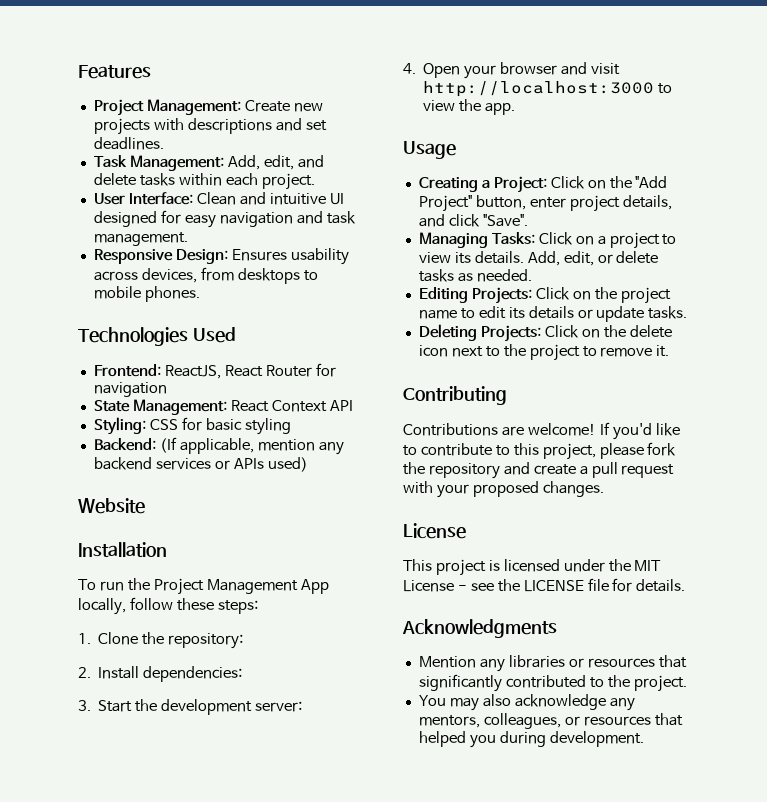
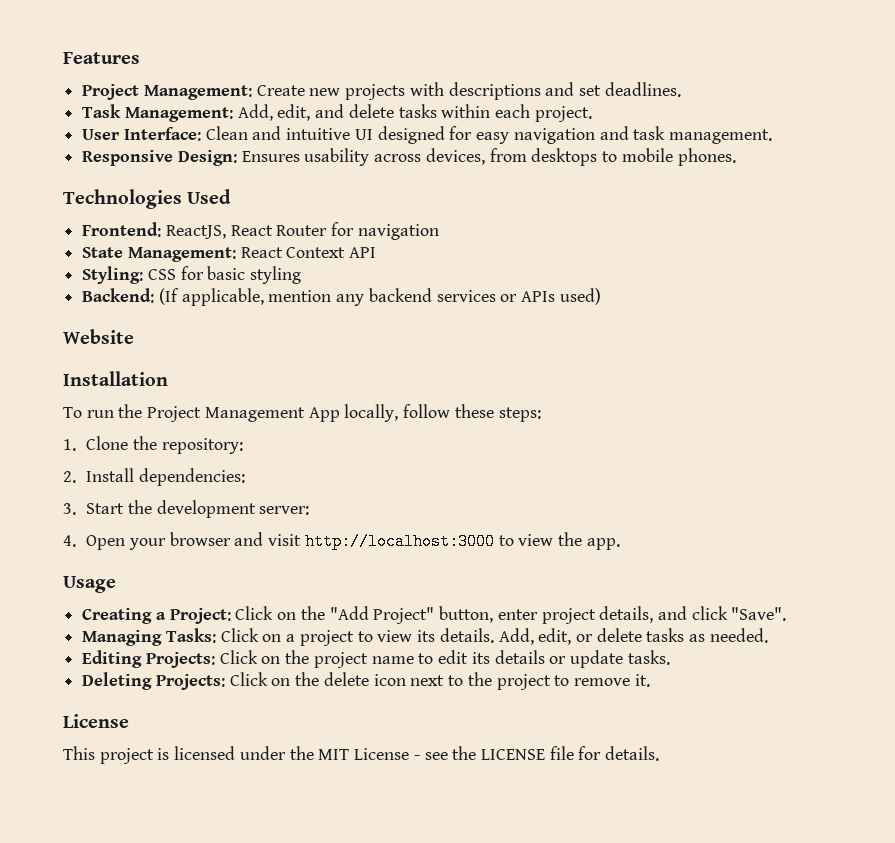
[403,386,507,405] [403,422,680,440] [403,442,677,460] [403,462,675,479] [403,481,604,498] // Contributing // Contributions are welcome! If you'd like to contribute to this project, please fork the repository and create a pull request with your proposed changes. -> (650, 680) none
[402,619,557,638] [418,655,687,672] [418,674,687,692] [418,694,635,711] [418,713,683,729] [418,731,644,748] // Acknowledgments // Mention any libraries or resources that significantly contributed to the project. // You may also acknowledge any mentors, colleagues, or resources that helped you during development. -> (660, 753) none

